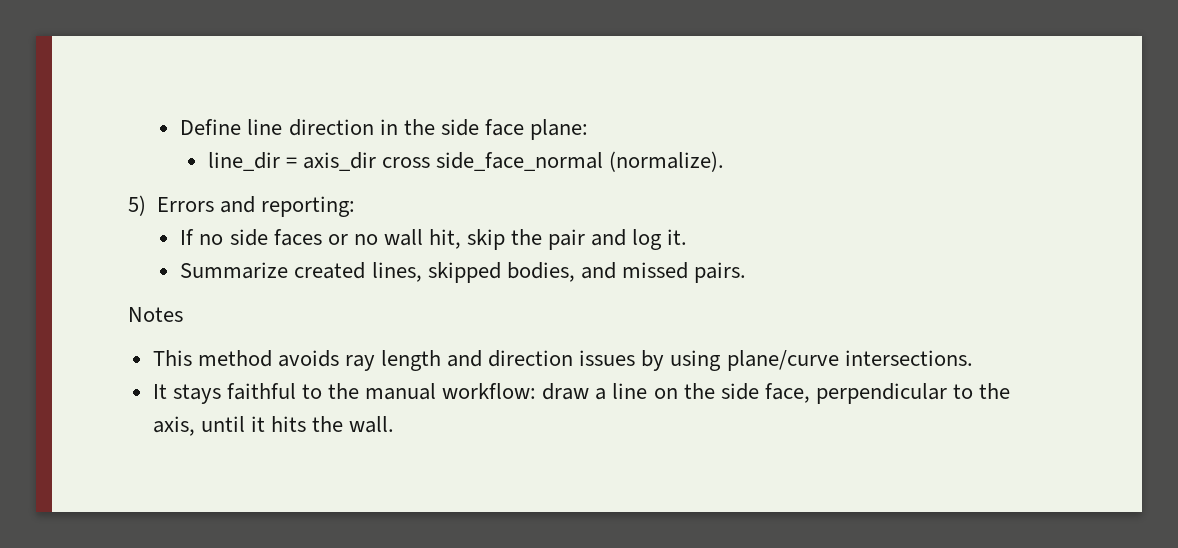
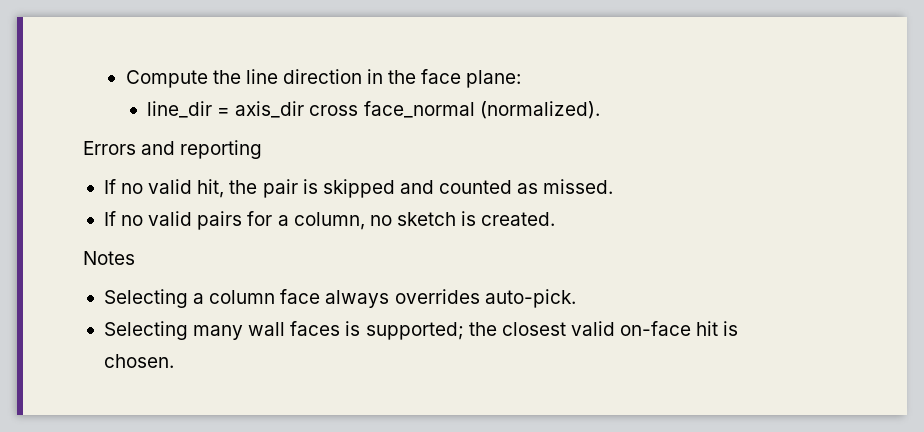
[180,119,242,135] Define -> [125,70,241,88] Compute the
[440,119,479,136] side -> (417, 77) none
[436,151,725,172] [128,195,146,216] side_face_normal (normalize). // 5) -> [363,101,600,119] face_normal (normalized). //
[261,196,356,217] [180,229,688,250] [180,262,746,283] [128,307,183,322] [152,350,973,371] [152,383,1010,404] [152,416,395,436] reporting: // If no side faces or no wall hit, skip the pair and log it. // Summarize created lines, skipped bodies, and missed pairs. // Notes // This method avoids ray length and direction issues by using plane/curve intersections. // It stays faithful to the manual workflow: draw a line on the side face, perpendicular to the axis, until it hits the wall. -> [180,140,263,159] [103,179,614,198] [103,211,556,230] [83,251,135,265] [103,289,576,308] [103,321,739,340] [103,354,174,368] reporting // If no valid hit, the pair is skipped and counted as missed. // If no valid pairs for a column, no sketch is created. // Notes // Selecting a column face always overrides auto-pick. // Selecting many wall faces is supported; the closest valid on-face hit is chosen.

